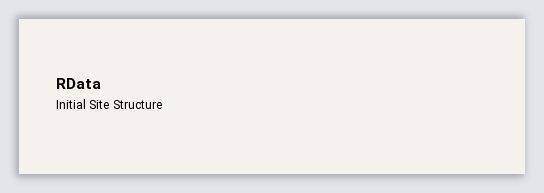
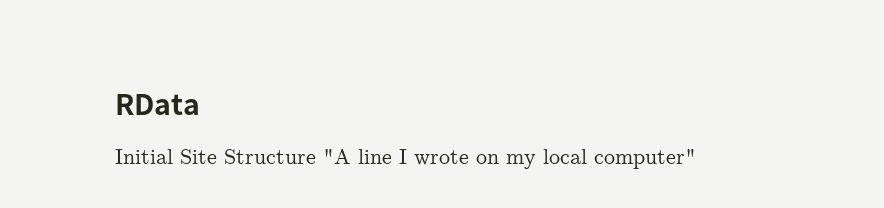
(162, 104) none -> [323,149,696,169] "A line I wrote on my local computer"

